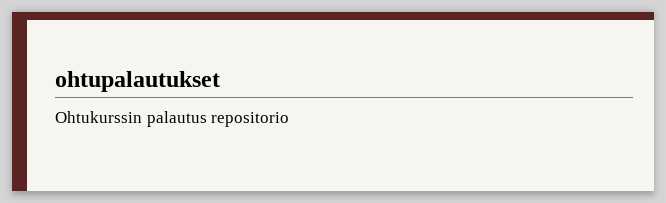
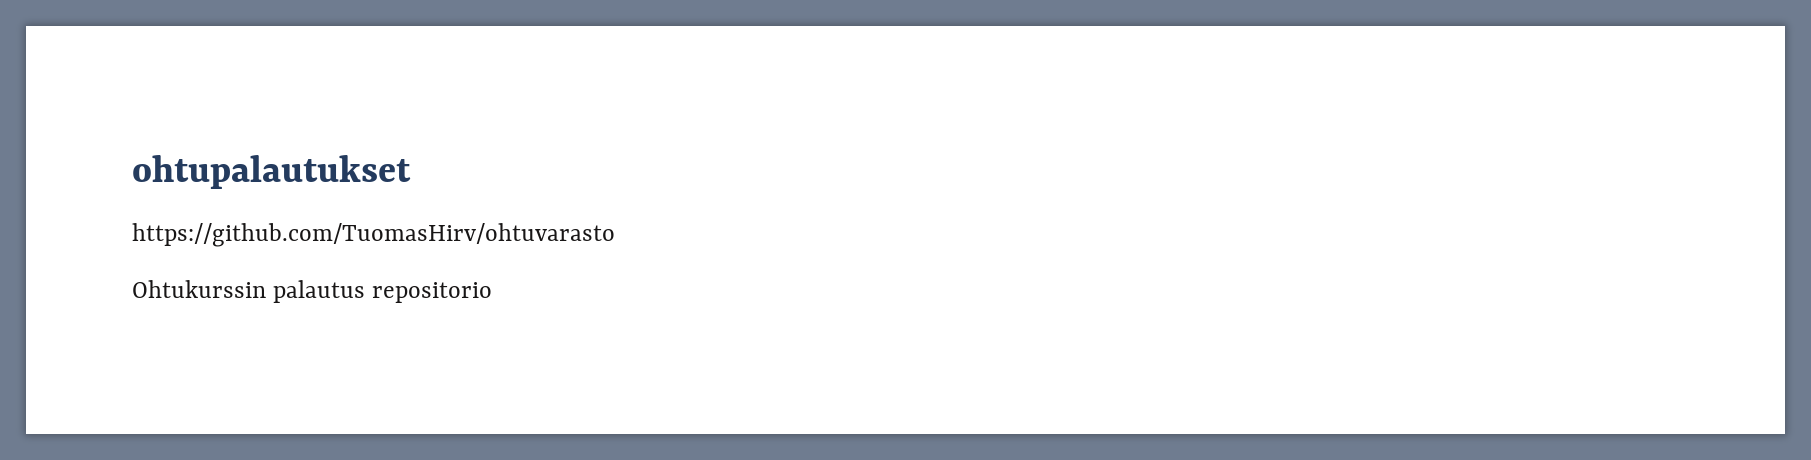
(220, 81) none -> [132,223,615,247] // https://github.com/TuomasHirv/ohtuvarasto

